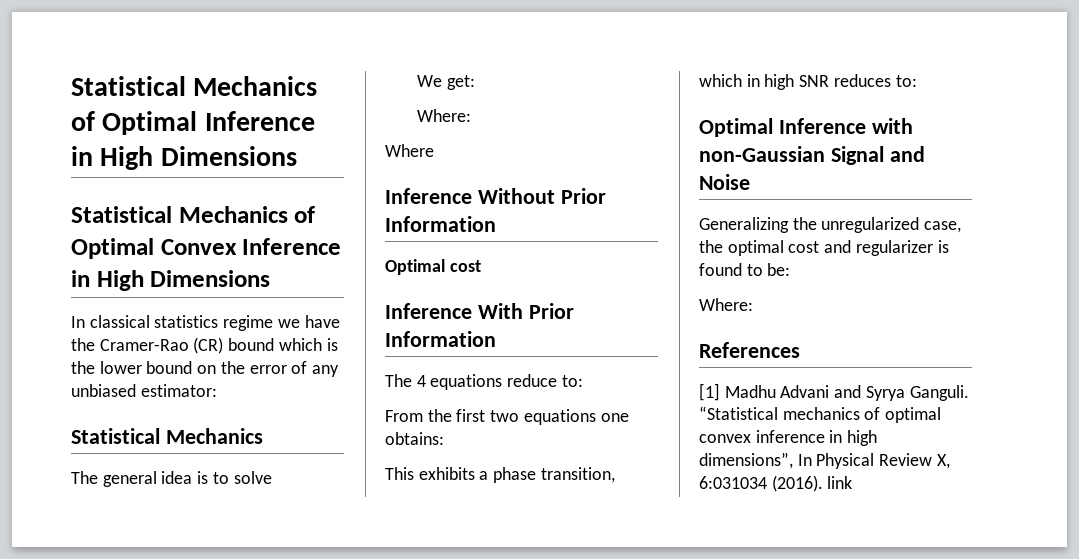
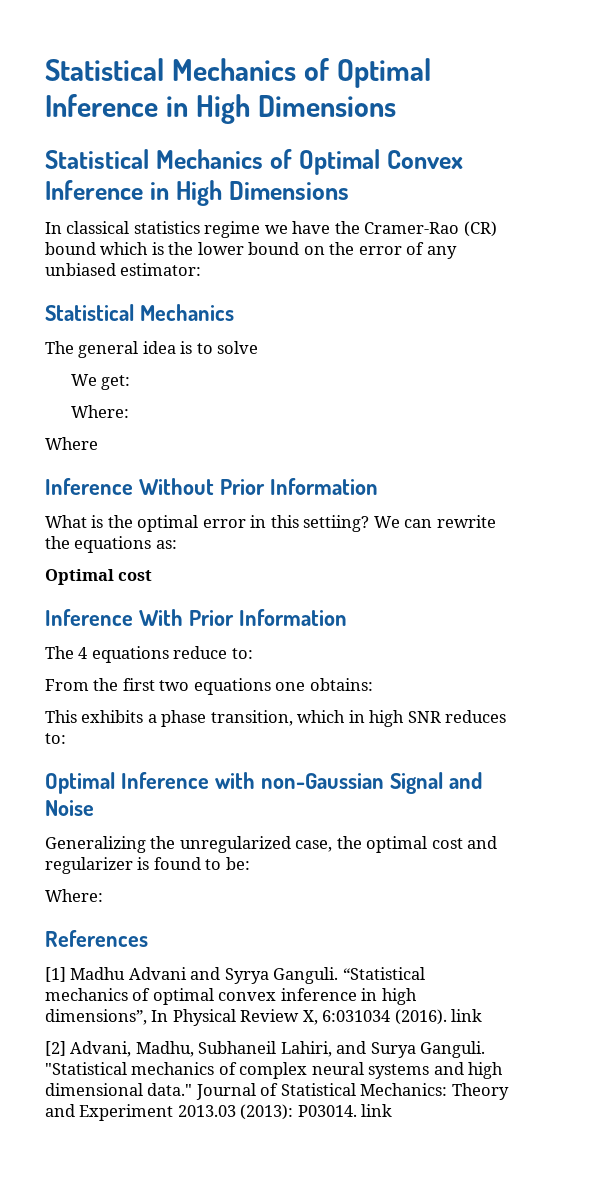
(496, 224) none -> [45,515,496,532] [45,536,177,553] // What is the optimal error in this settiing? We can rewrite the equations as:
(853, 482) none -> [45,1041,486,1058] [45,1062,504,1079] [45,1083,509,1100] [45,1104,393,1121] // [2] Advani, Madhu, Subhaneil Lahiri, and Surya Ganguli. "Statistical mechanics of complex neural systems and high dimensional data." Journal of Statistical Mechanics: Theory and Experiment 2013.03 (2013): P03014. link

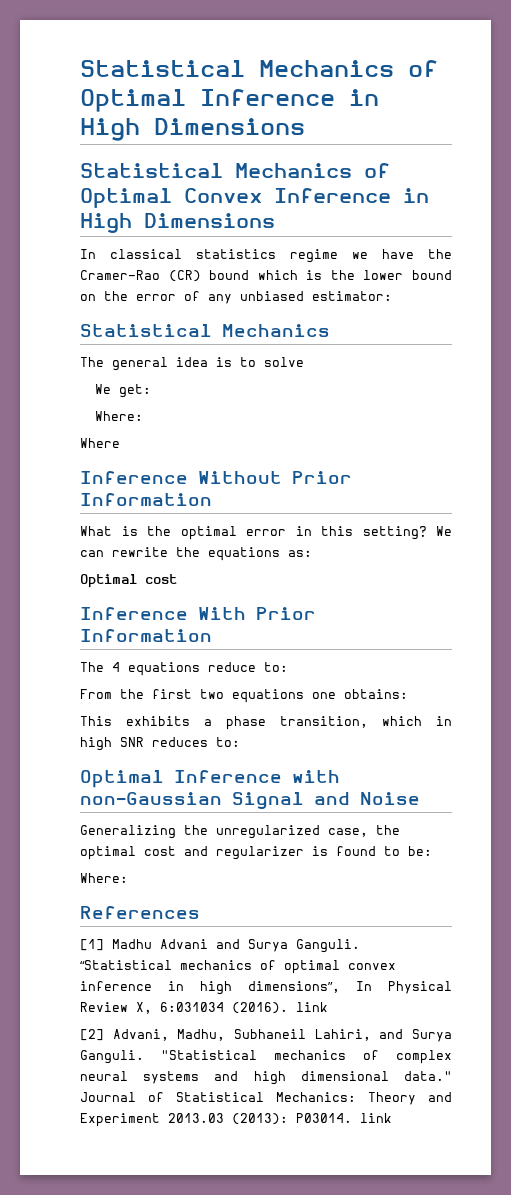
[303,515,370,532] settiing? -> [362,526,427,540] setting?
[224,968,269,984] Syrya -> [248,939,288,952] Surya

